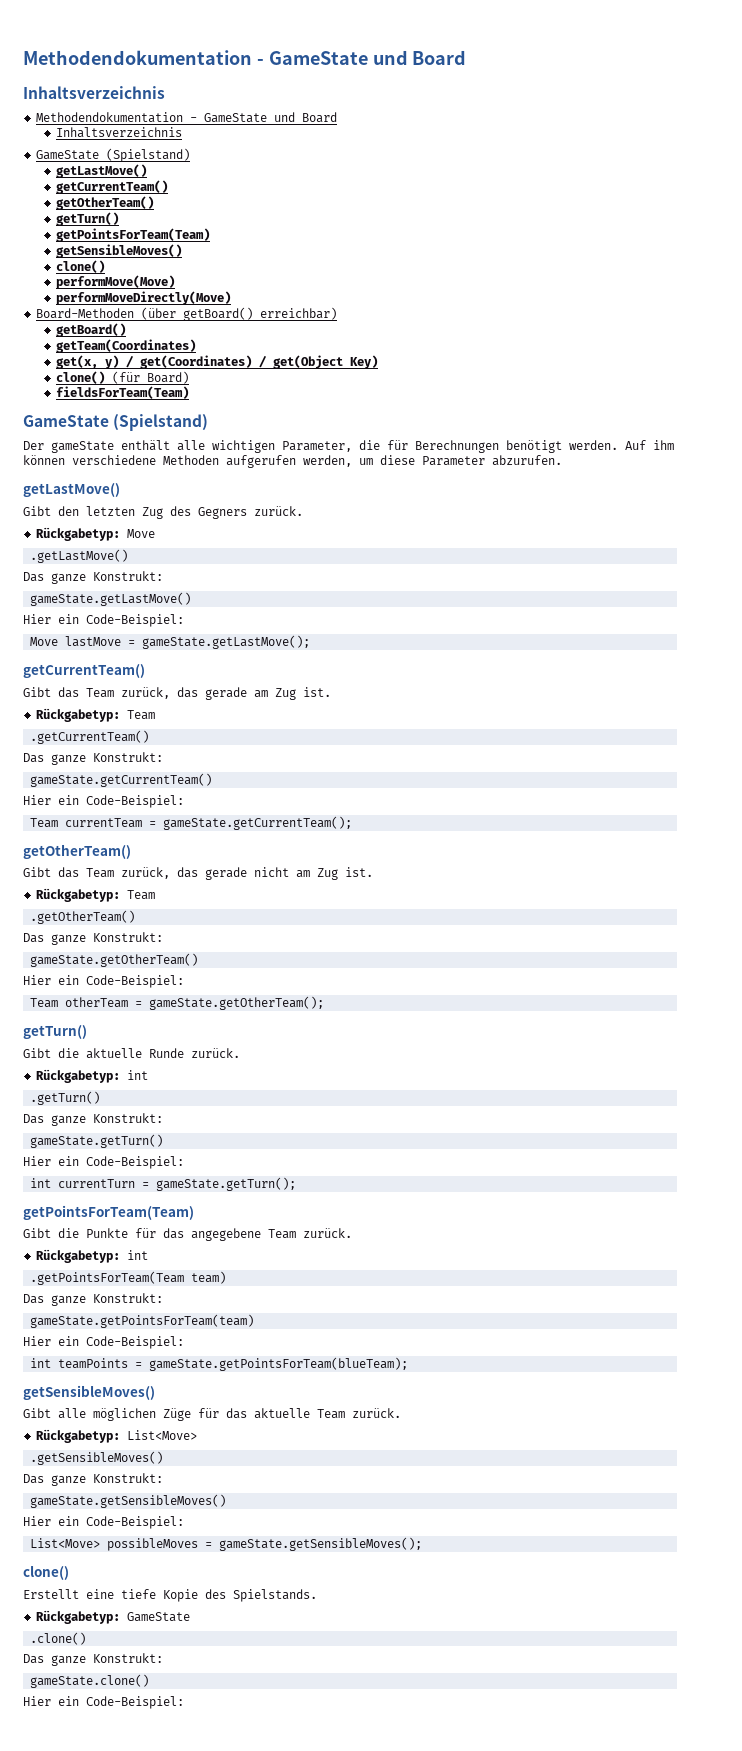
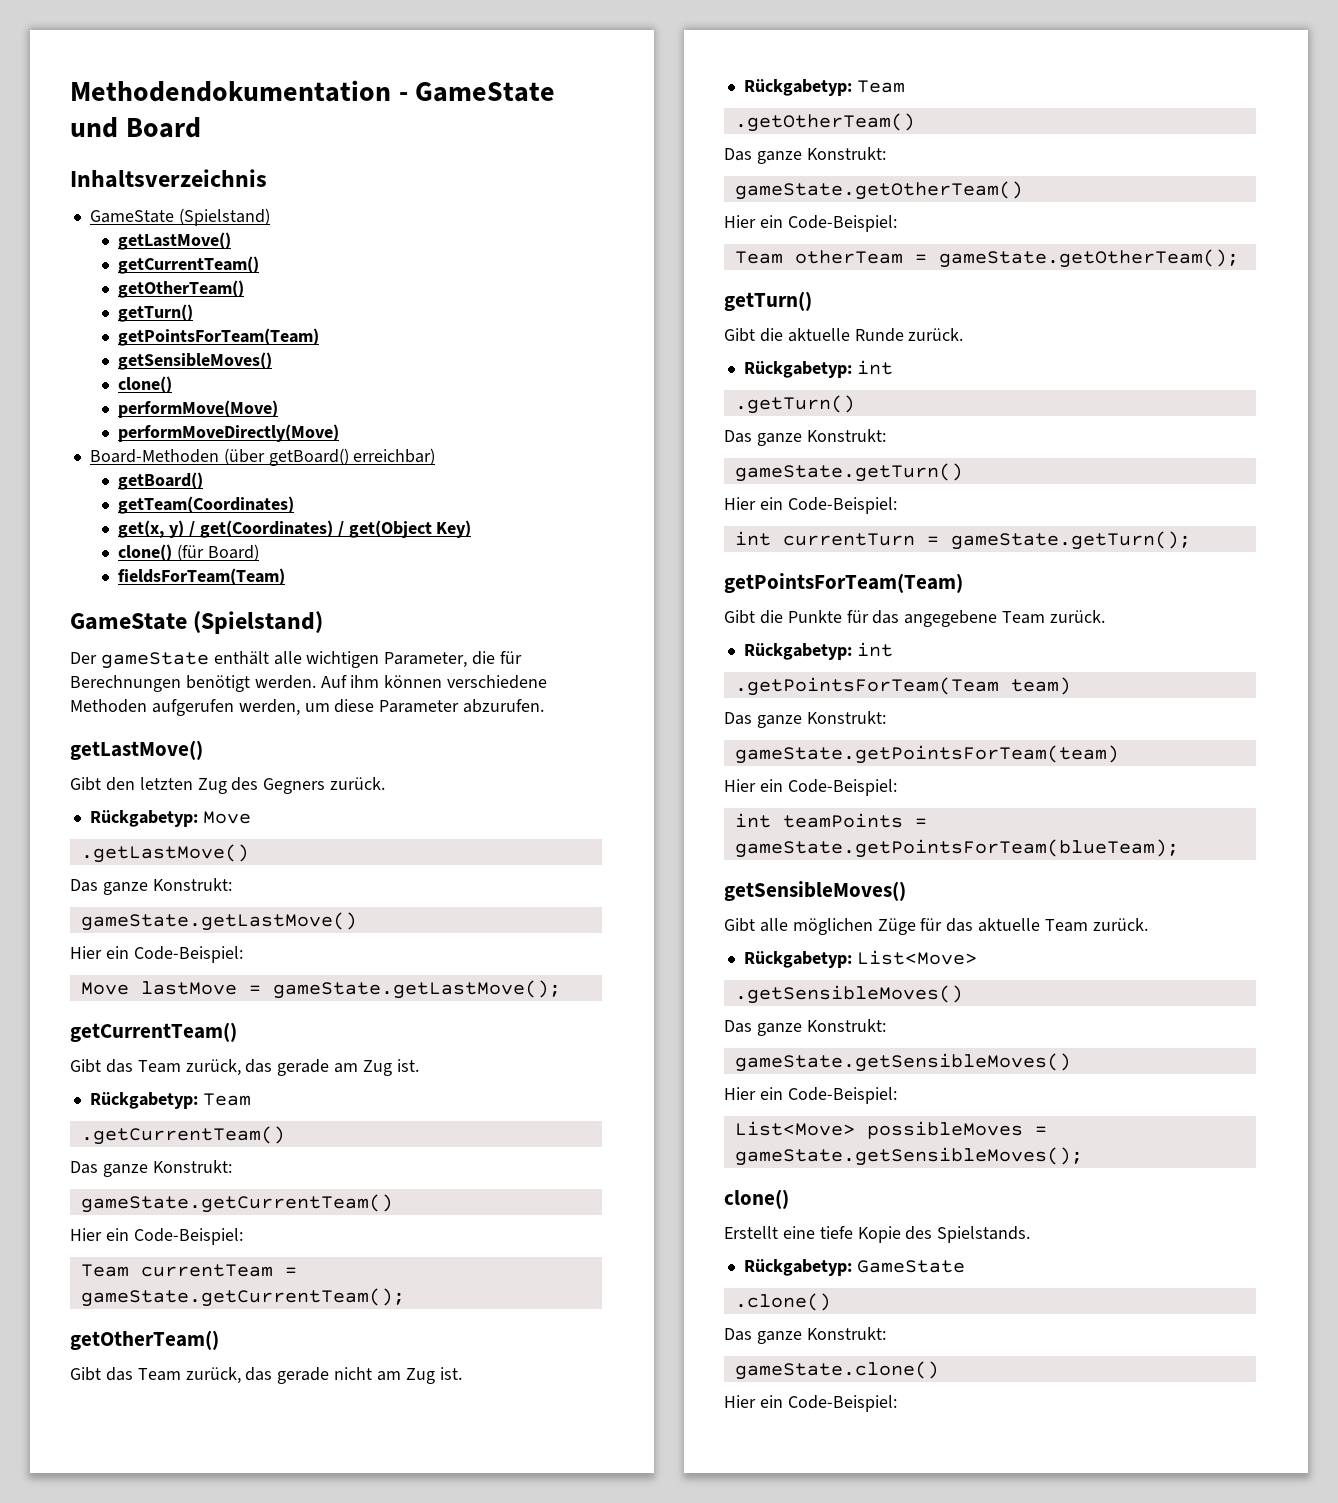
[23,50,467,65] [23,86,165,99] [36,112,338,123] [55,127,182,138] Methodendokumentation - GameState und Board // Inhaltsverzeichnis // Methodendokumentation - GameState und Board // Inhaltsverzeichnis -> [70,80,556,102] [70,117,201,138] [70,169,267,188] Methodendokumentation - GameState und Board // Inhaltsverzeichnis

